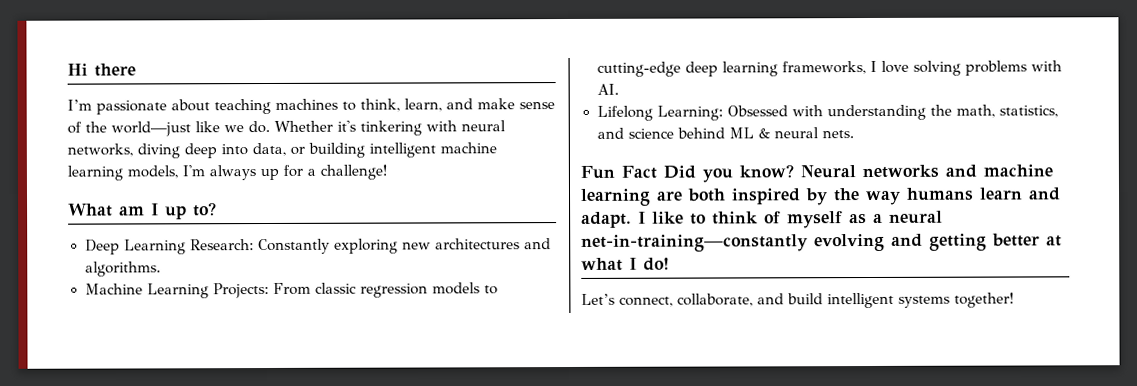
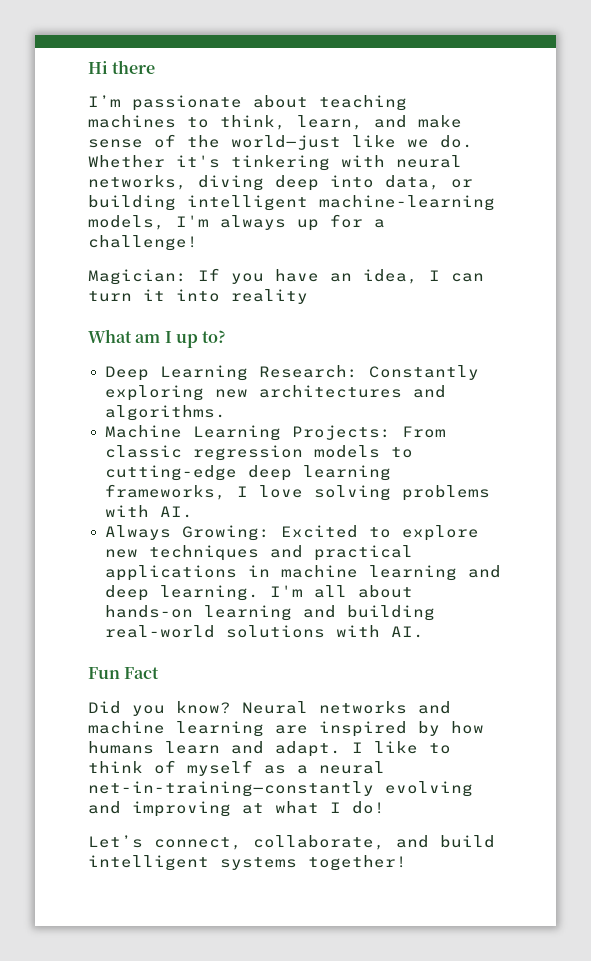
[440,142,497,154] [67,165,123,181] machine learning -> [319,195,495,211] machine-learning
(387, 172) none -> [88,268,484,285] [88,289,308,304] // Magician: If you have an idea, I can turn it into reality
[596,104,1058,121] [596,127,854,139] Lifelong Learning: Obsessed with understanding the math, statistics, and science behind ML & neural nets. -> [104,525,479,541] [104,545,413,561] [104,565,501,581] [104,585,413,601] [104,605,435,621] [104,625,424,638] Always Growing: Excited to explore new techniques and practical applications in machine learning and deep learning. I'm all about hands-on learning and building real-world solutions with AI.
(657, 172) none -> (160, 673) //
[687,188,726,202] both -> (308, 729) none
[833,188,901,206] the way -> [451,721,484,734] how
[929,233,1040,251] getting better -> [132,801,231,817] improving

